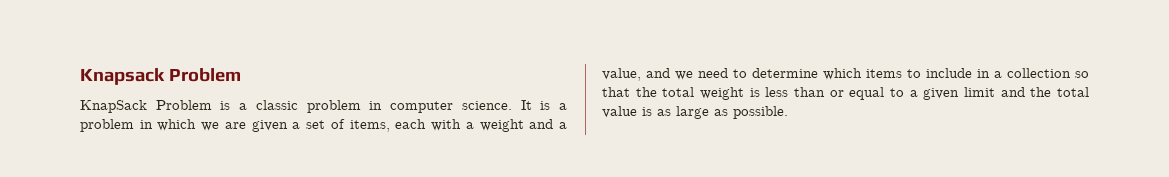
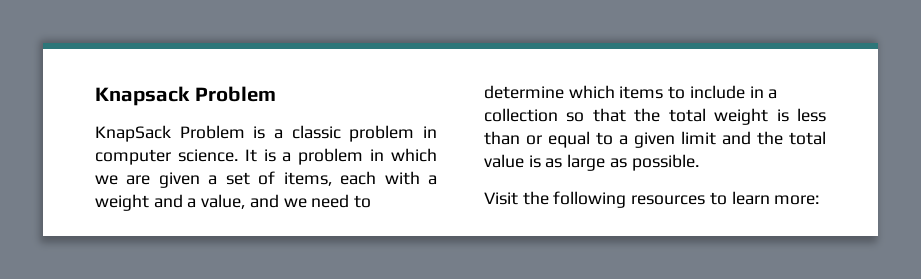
(788, 112) none -> [484,191,820,208] // Visit the following resources to learn more:

